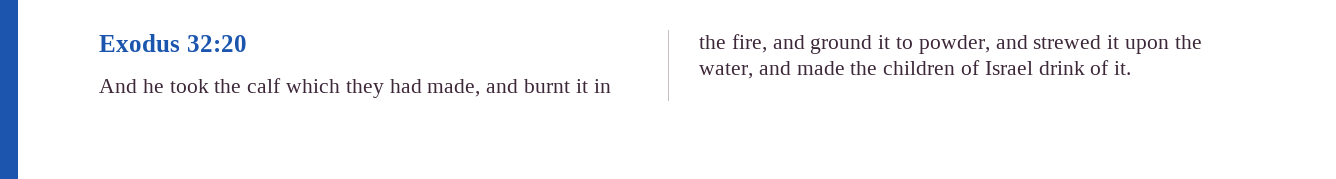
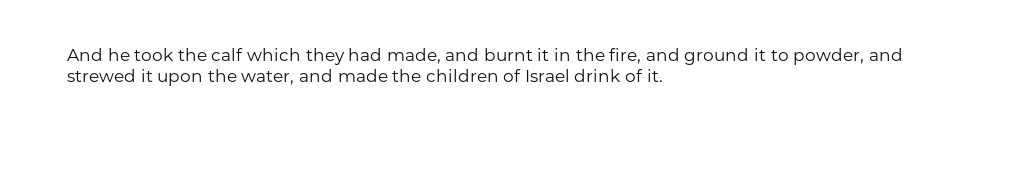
[99,34,247,52] Exodus 32:20 // -> (67, 54) none

